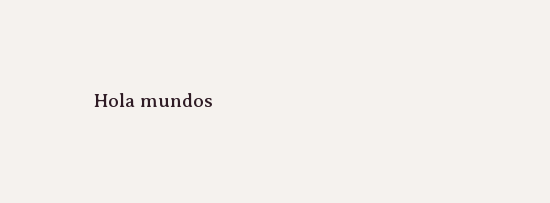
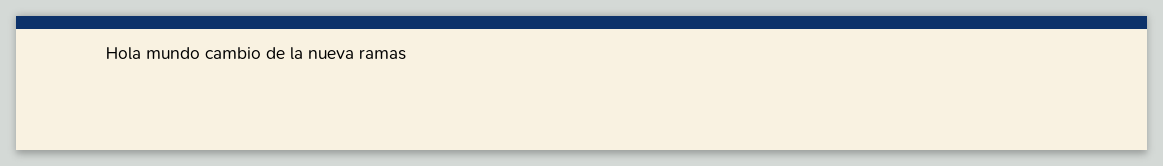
[140,93,214,107] mundos -> [146,47,406,60] mundo cambio de la nueva ramas

